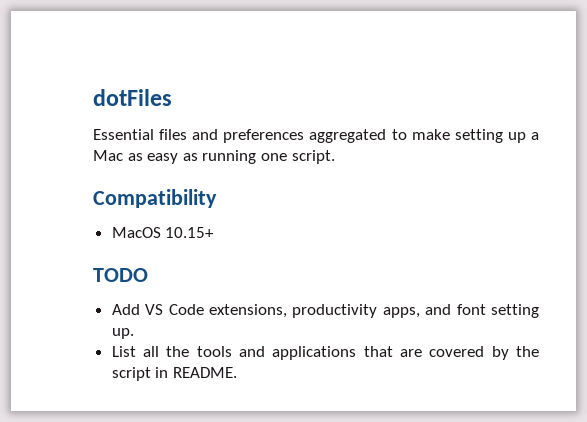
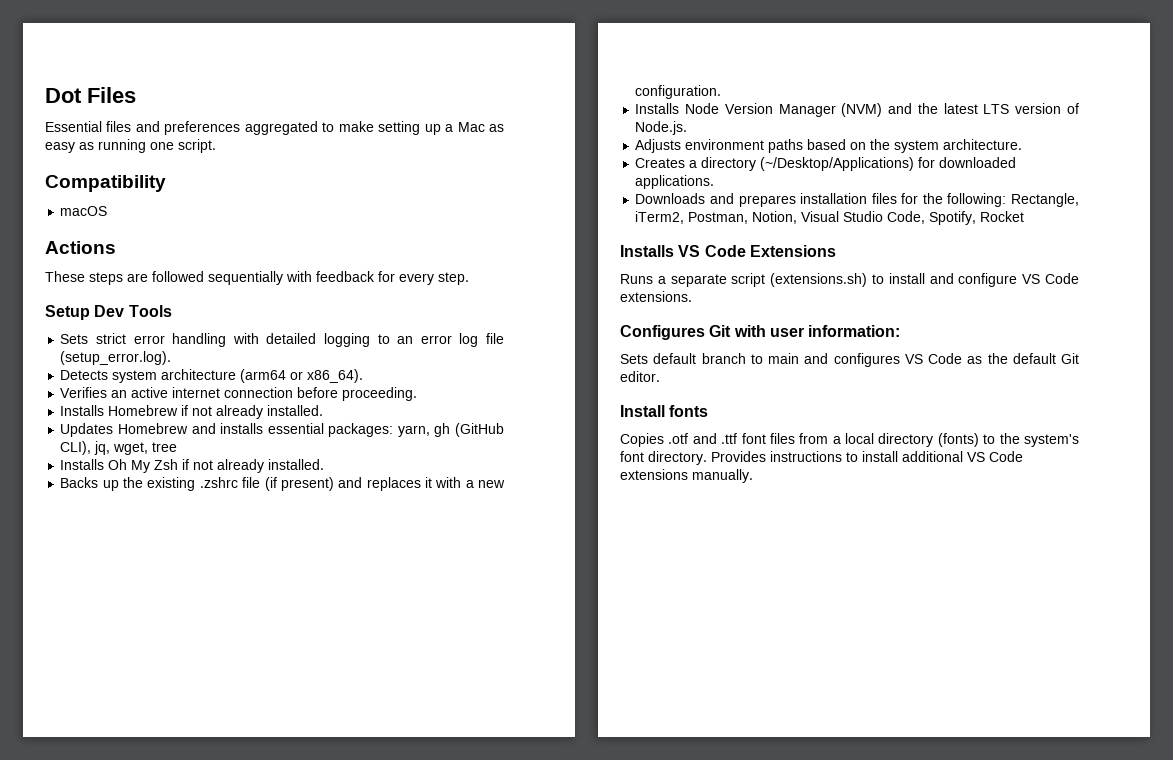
[93,89,172,106] dotFiles -> [45,87,136,103] Dot Files
[111,227,215,238] [93,268,148,282] [111,304,540,318] [111,328,134,339] [111,346,539,360] [111,367,237,381] MacOS 10.15+ // TODO // Add VS Code extensions, productivity apps, and font setting up. // List all the tools and applications that are covered by the script in README. -> [60,206,108,216] [45,241,116,254] [45,271,469,285] [45,305,172,320] [60,333,505,347] [60,351,172,365] [60,369,364,383] [60,387,418,401] [60,405,324,419] [60,423,504,437] [60,441,178,455] [60,459,325,473] [60,477,506,491] [635,85,722,99] [635,103,1079,117] [635,121,688,135] [635,139,1023,153] [635,157,1017,171] [635,175,715,189] [635,193,1079,207] [635,211,1025,225] [620,245,836,257] [620,273,1079,287] [620,291,692,302] [620,325,901,340] [620,353,1079,367] [620,371,660,382] [620,405,709,417] [620,433,1079,447] [620,451,1023,465] [620,469,753,483] macOS // Actions // These steps are followed sequentially with feedback for every step. // Setup Dev Tools // Sets strict error handling with detailed logging to an error log file (setup_error.log). // Detects system architecture (arm64 or x86_64). // Verifies an active internet connection before proceeding. // Installs Homebrew if not already installed. // Updates Homebrew and installs essential packages: yarn, gh (GitHub CLI), jq, wget, tree // Installs Oh My Zsh if not already installed. // Backs up the existing .zshrc file (if present) and replaces it with a new configuration. // Installs Node Version Manager (NVM) and the latest LTS version of Node.js. // Adjusts environment paths based on the system architecture. // Creates a directory (~/Desktop/Applications) for downloaded applications. // Downloads and prepares installation files for the following: Rectangle, iTerm2, Postman, Notion, Visual Studio Code, Spotify, Rocket // Installs VS Code Extensions // Runs a separate script (extensions.sh) to install and configure VS Code extensions. // Configures Git with user information: // Sets default branch to main and configures VS Code as the default Git editor. // Install fonts // Copies .otf and .ttf font files from a local directory (fonts) to the system's font directory. Provides instructions to install additional VS Code extensions manually.

